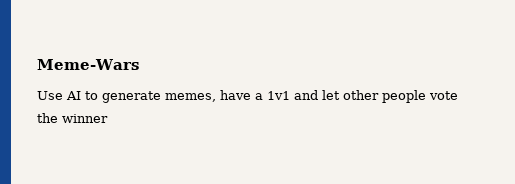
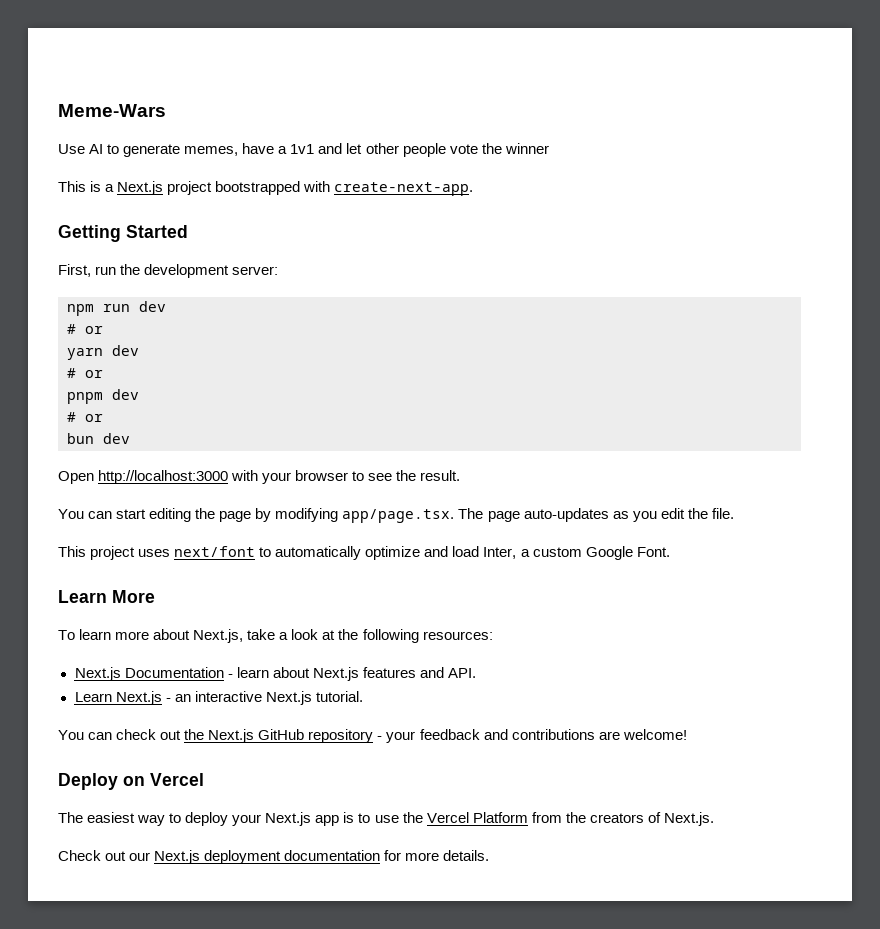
(108, 118) none -> [58,181,474,196] [58,225,188,242] [58,264,279,278] [67,301,166,316] [67,324,103,334] [67,345,139,360] [67,368,103,378] [67,389,139,404] [67,412,103,422] [67,433,130,444] [58,470,461,484] [58,508,734,523] [58,546,670,560] [58,590,155,603] [58,629,493,643] [74,667,476,681] [74,691,363,705] [58,729,687,743] [58,773,204,790] [58,812,714,826] [58,850,490,864] // This is a Next.js project bootstrapped with create-next-app. // Getting Started // First, run the development server: // npm run dev // # or // yarn dev // # or // pnpm dev // # or // bun dev // Open http://localhost:3000 with your browser to see the result. // You can start editing the page by modifying app/page.tsx. The page auto-updates as you edit the file. // This project uses next/font to automatically optimize and load Inter, a custom Google Font. // Learn More // To learn more about Next.js, take a look at the following resources: // Next.js Documentation - learn about Next.js features and API. // Learn Next.js - an interactive Next.js tutorial. // You can check out the Next.js GitHub repository - your feedback and contributions are welcome! // Deploy on Vercel // The easiest way to deploy your Next.js app is to use the Vercel Platform from the creators of Next.js. // Check out our Next.js deployment documentation for more details.

